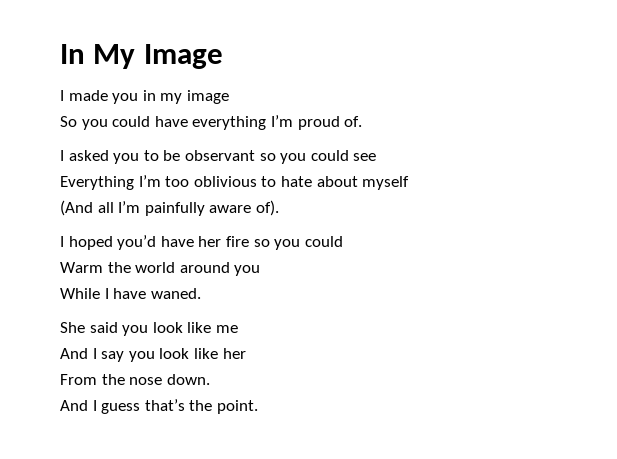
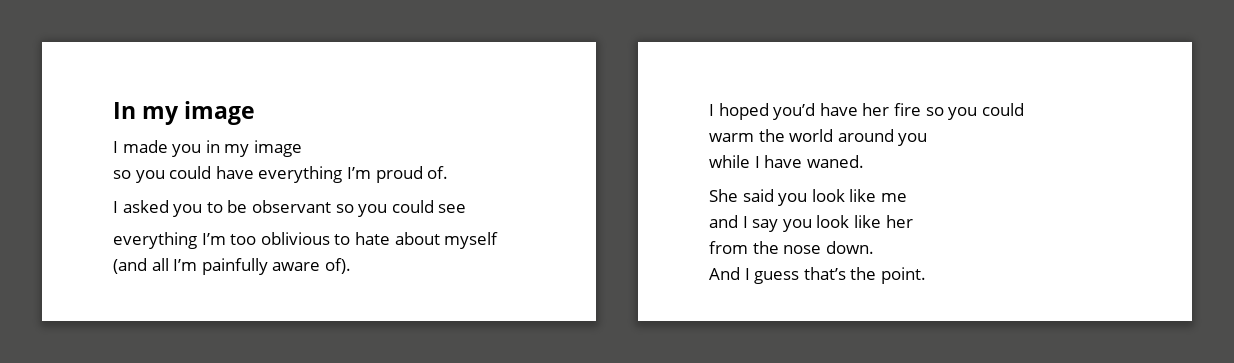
[93,44,223,69] My Image -> [142,101,256,125] my image
[60,116,77,127] So -> [113,170,131,179] so
[60,176,134,190] Everything -> [113,232,197,249] everything
[60,200,93,216] (And -> [113,258,147,274] (and
[60,262,103,273] Warm -> [709,133,754,142] warm
[60,288,100,299] While -> [709,155,750,168] while
[60,348,88,359] And -> [709,215,738,228] and
[60,374,97,385] From -> [709,241,748,254] from

